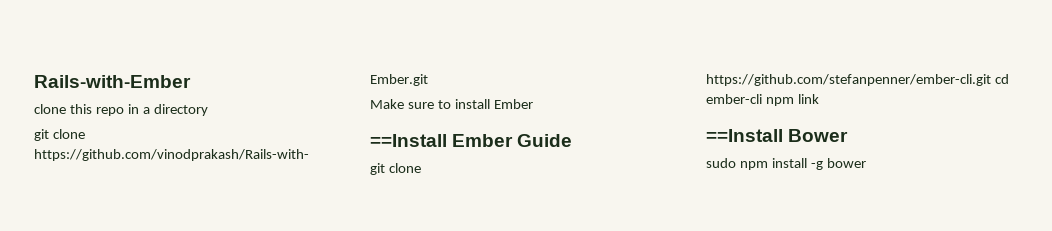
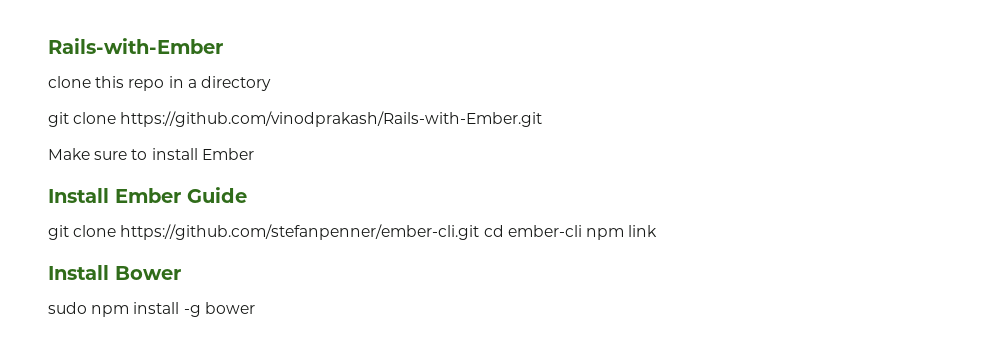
[370,134,447,147] ==Install -> [48,188,109,203] Install
[706,129,783,142] ==Install -> [48,265,109,280] Install

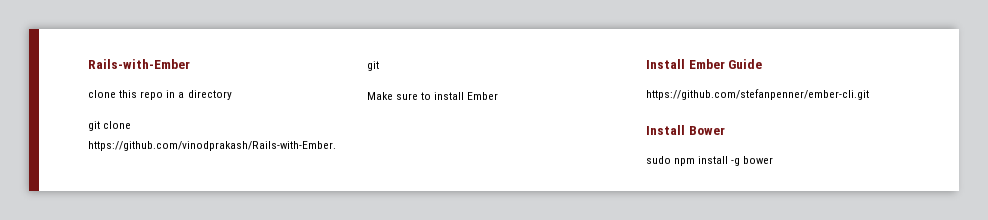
[48,225,117,240] git clone -> (763, 64) none
[483,225,658,240] cd ember-cli npm link -> (869, 94) none

